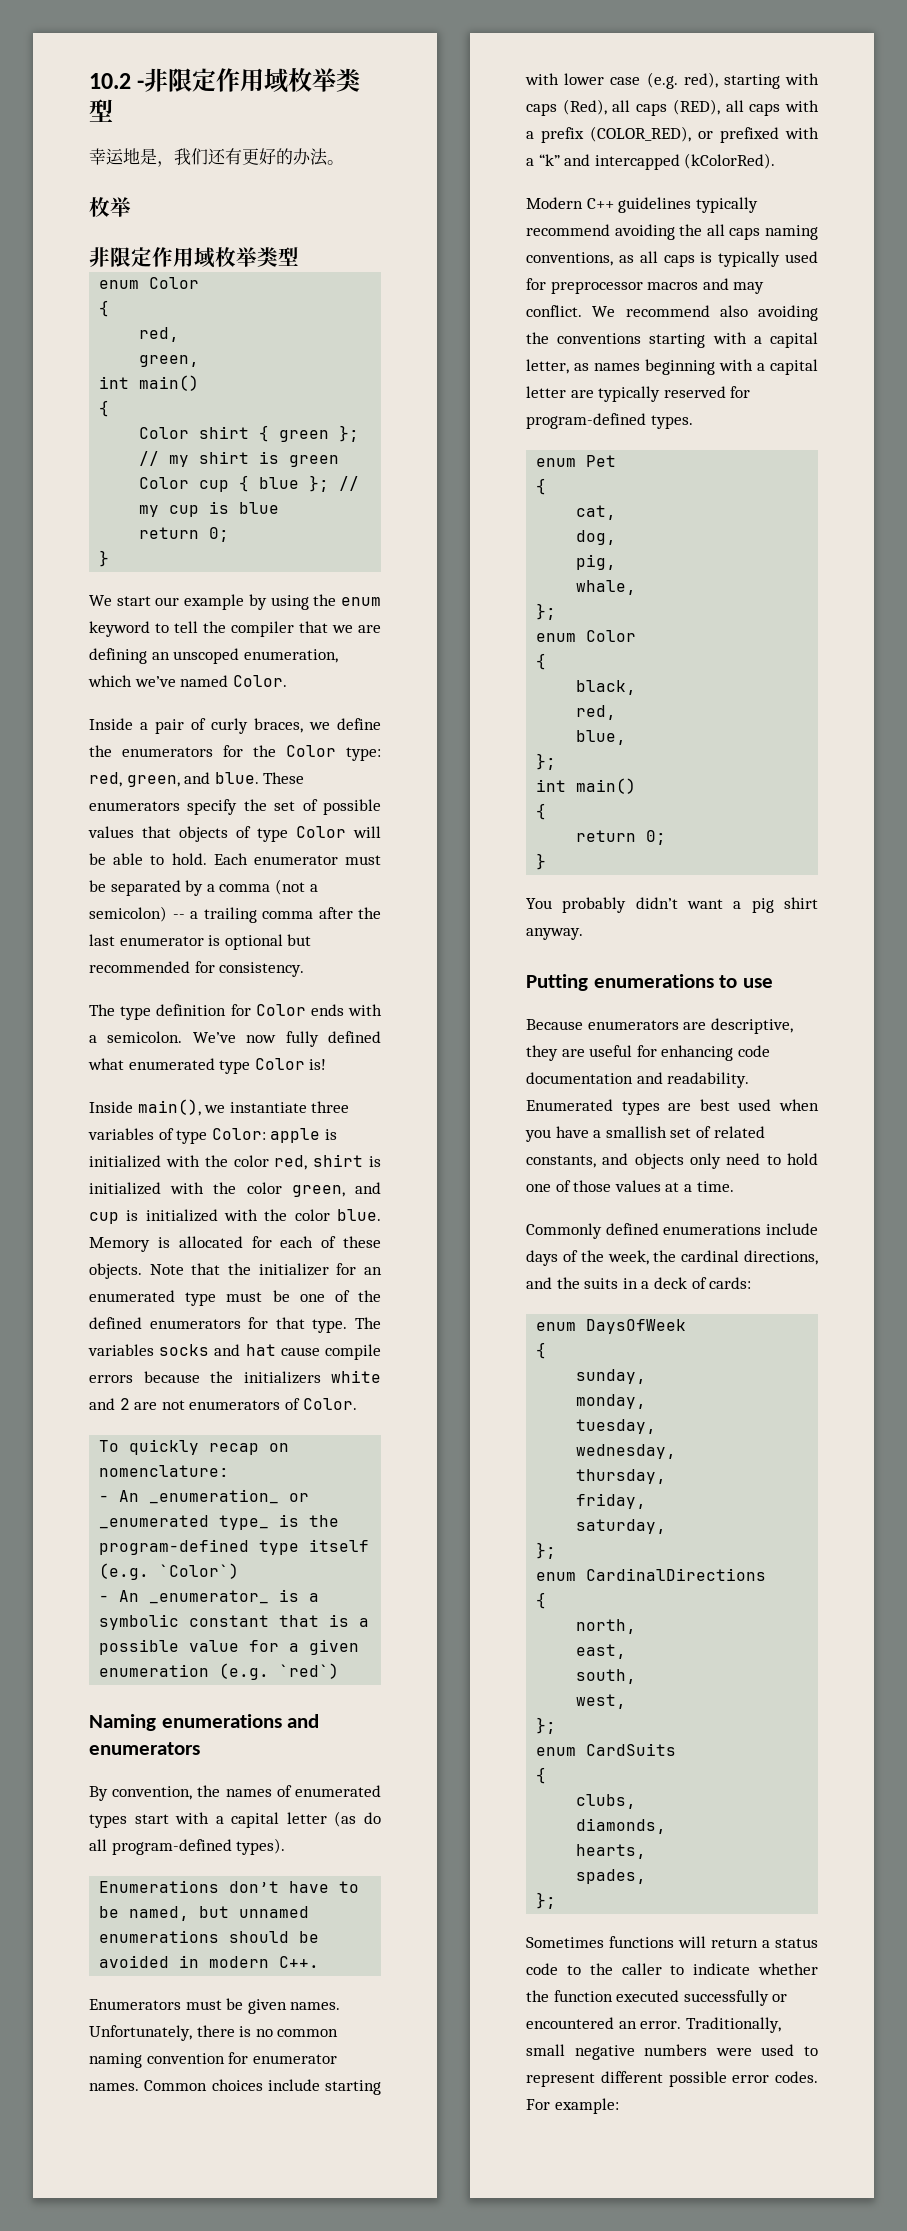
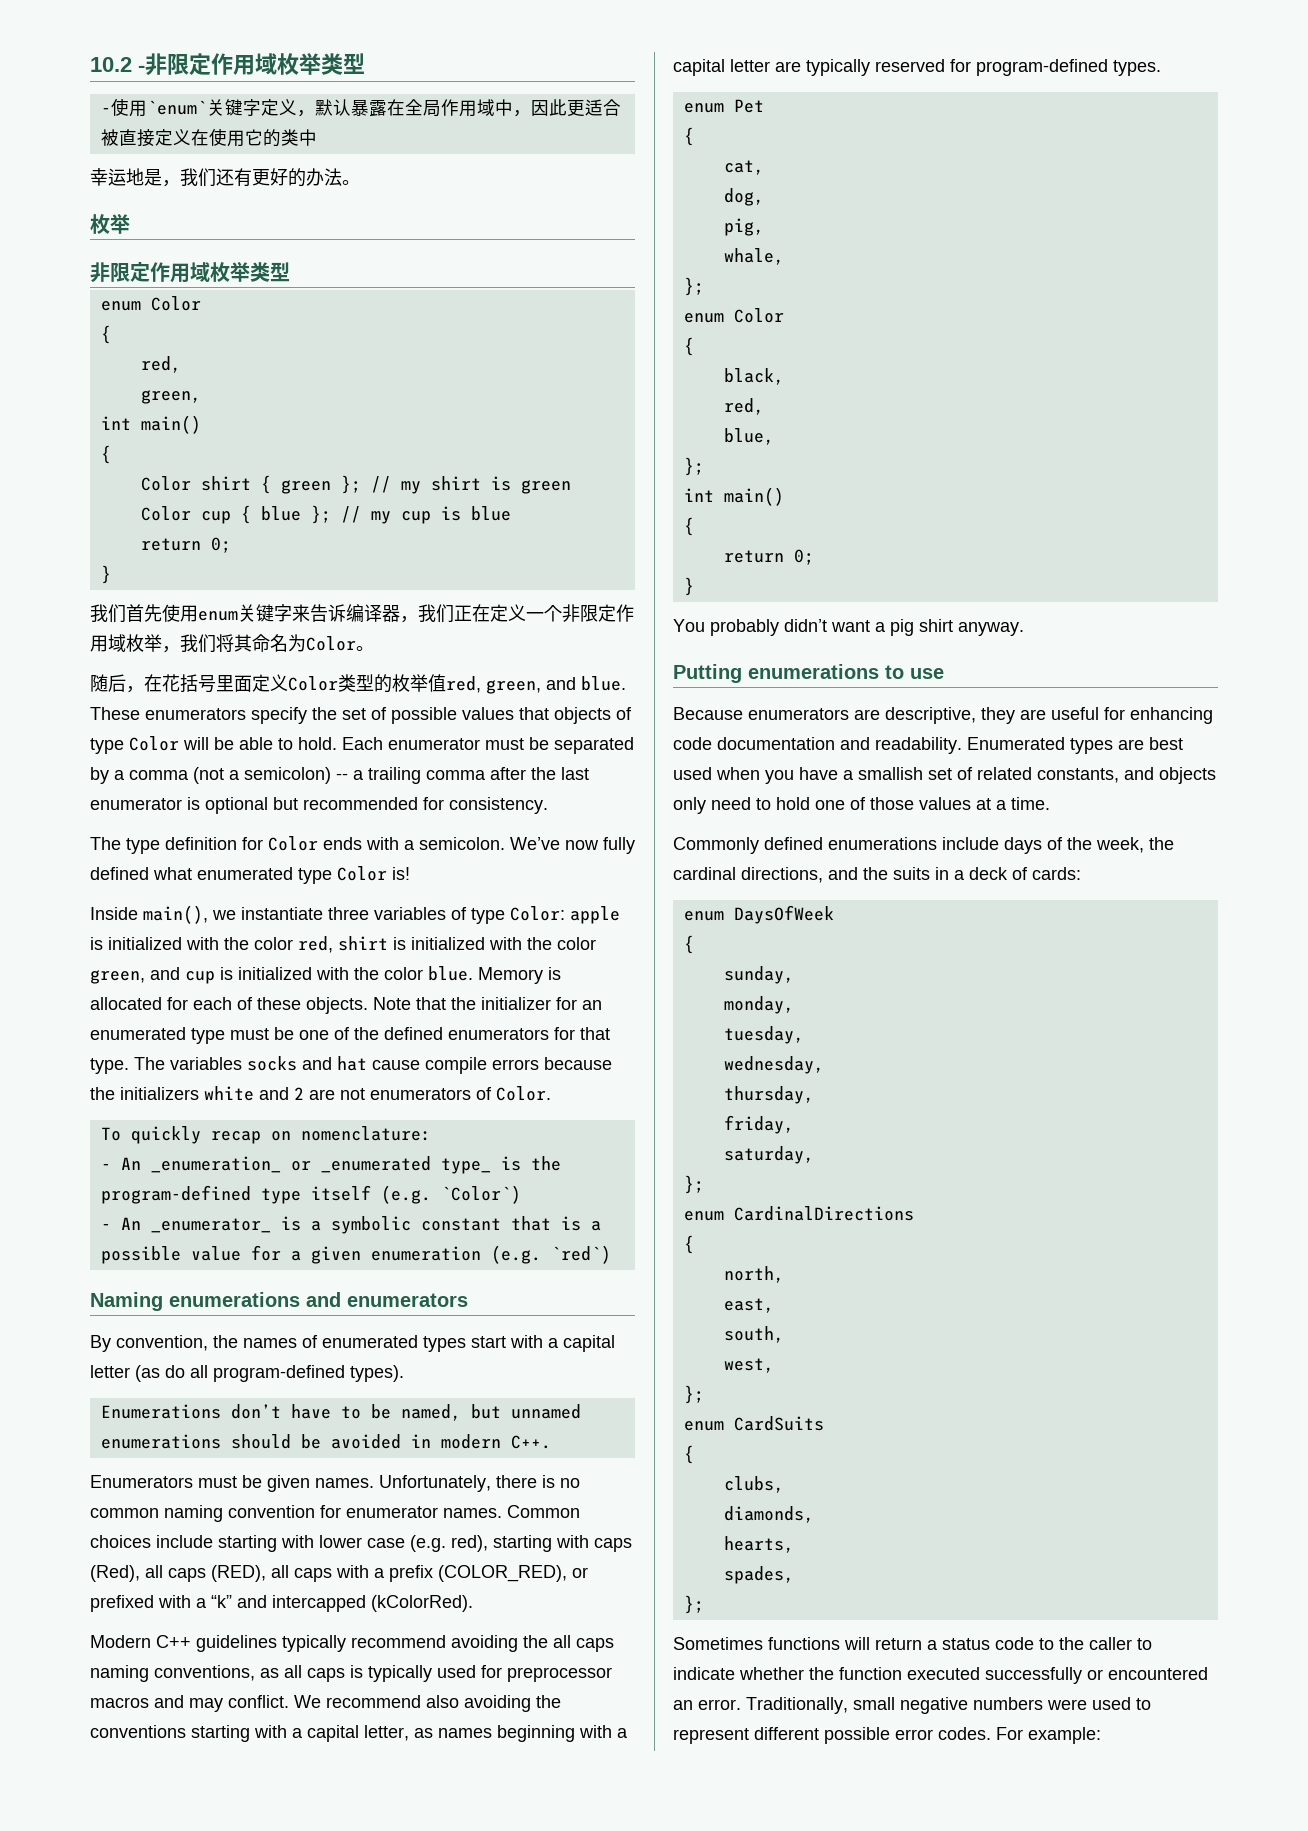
(113, 110) none -> [100,98,621,117] [100,128,317,147] // -使用`enum`关键字定义，默认暴露在全局作用域中，因此更适合被直接定义在使用它的类中
[89,594,381,610] [89,621,381,637] [89,648,338,664] [88,675,287,687] [89,718,381,734] [89,745,381,761] We start our example by using the enum keyword to tell the compiler that we are defining an unscoped enumeration, which we’ve named Color. // Inside a pair of curly braces, we define the enumerators for the Color type: -> [90,604,634,623] [90,634,374,653] [90,674,446,693] 我们首先使用enum关键字来告诉编译器，我们正在定义一个非限定作用域枚举，我们将其命名为Color。 // 随后，在花括号里面定义Color类型的枚举值

